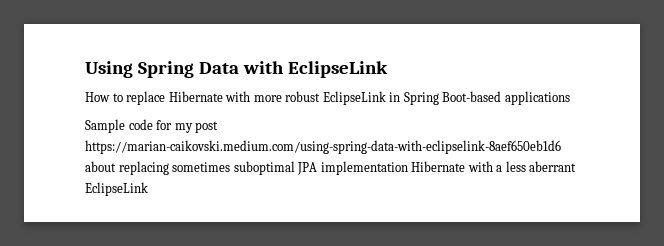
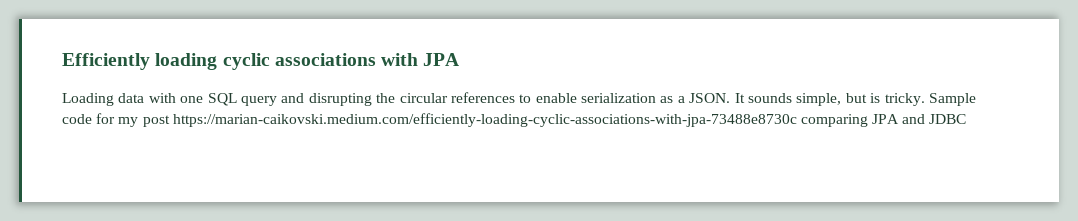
[85,61,388,78] [85,91,570,105] Using Spring Data with EclipseLink // How to replace Hibernate with more robust EclipseLink in Spring Boot-based applications // -> [62,53,460,70] [62,92,925,106] Efficiently loading cyclic associations with JPA // Loading data with one SQL query and disrupting the circular references to enable serialization as a JSON. It sounds simple, but is tricky.
[85,140,561,154] [85,161,577,175] [85,182,148,196] https://marian-caikovski.medium.com/using-spring-data-with-eclipselink-8aef650eb1d6 about replacing sometimes suboptimal JPA implementation Hibernate with a less aberrant EclipseLink -> [172,113,967,127] https://marian-caikovski.medium.com/efficiently-loading-cyclic-associations-with-jpa-73488e8730c comparing JPA and JDBC

